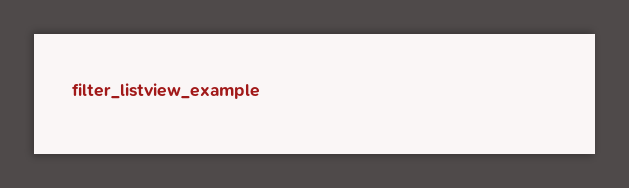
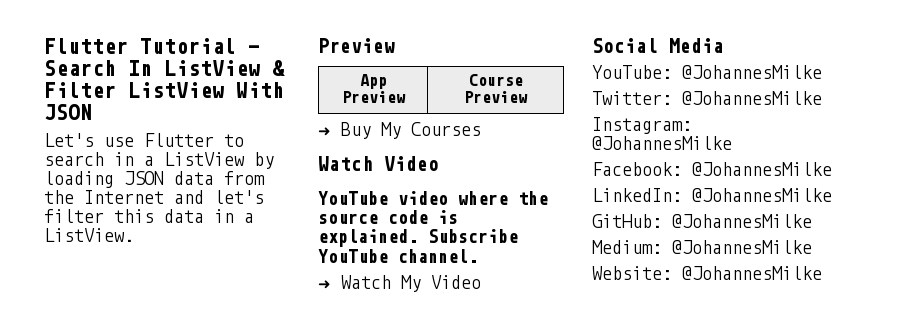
[72,83,260,99] filter_listview_example -> [44,38,260,54] [44,60,285,76] [44,82,284,98] [44,104,92,120] [44,133,244,147] [44,152,274,169] [44,171,265,188] [44,190,264,204] [44,209,254,223] [44,228,134,242] [318,38,395,53] [359,74,387,89] [341,91,406,103] [468,74,523,86] [464,91,528,103] [318,122,481,139] [318,156,439,171] [318,191,548,205] [318,210,458,224] [318,229,518,247] [318,249,478,263] [318,275,481,292] [592,38,724,53] [592,65,822,79] [592,91,822,105] [592,117,692,134] [592,136,732,150] [592,162,832,176] [592,188,832,202] [592,214,812,228] [592,240,812,254] [592,266,822,280] Flutter Tutorial - Search In ListView & Filter ListView With JSON // Let's use Flutter to search in a ListView by loading JSON data from the Internet and let's filter this data in a ListView. // Preview // App Preview | Course Preview // ➜ Buy My Courses // Watch Video // YouTube video where the source code is explained. Subscribe YouTube channel. // ➜ Watch My Video // Social Media // YouTube: @JohannesMilke // Twitter: @JohannesMilke // Instagram: @JohannesMilke // Facebook: @JohannesMilke // LinkedIn: @JohannesMilke // GitHub: @JohannesMilke // Medium: @JohannesMilke // Website: @JohannesMilke

